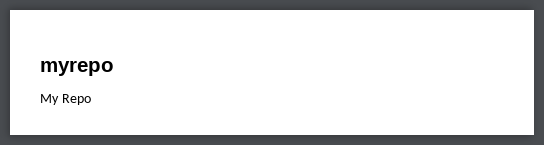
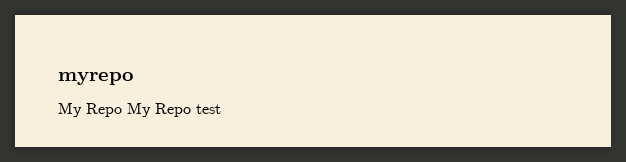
(91, 99) none -> [127,102,221,117] My Repo test

